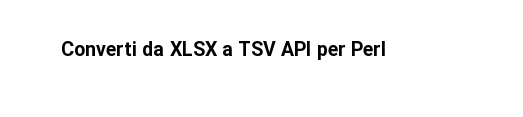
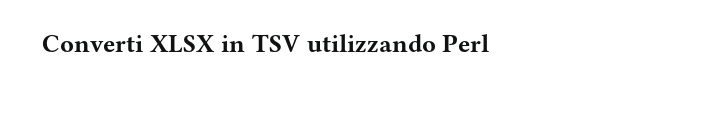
[142,41,346,60] da XLSX a TSV API per -> [149,34,436,53] XLSX in TSV utilizzando

